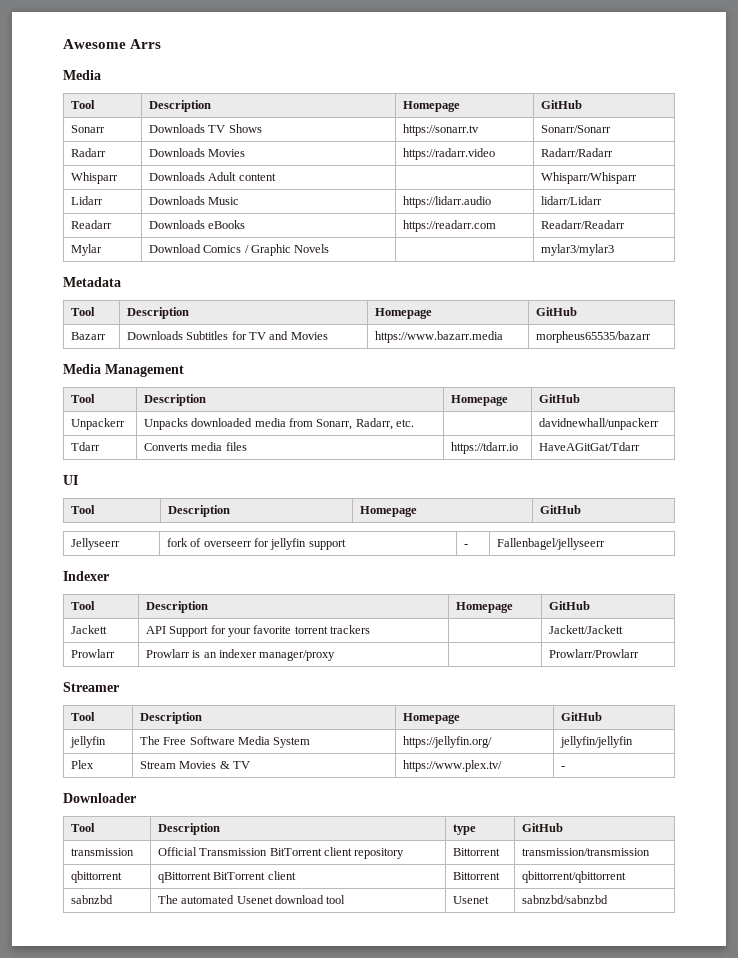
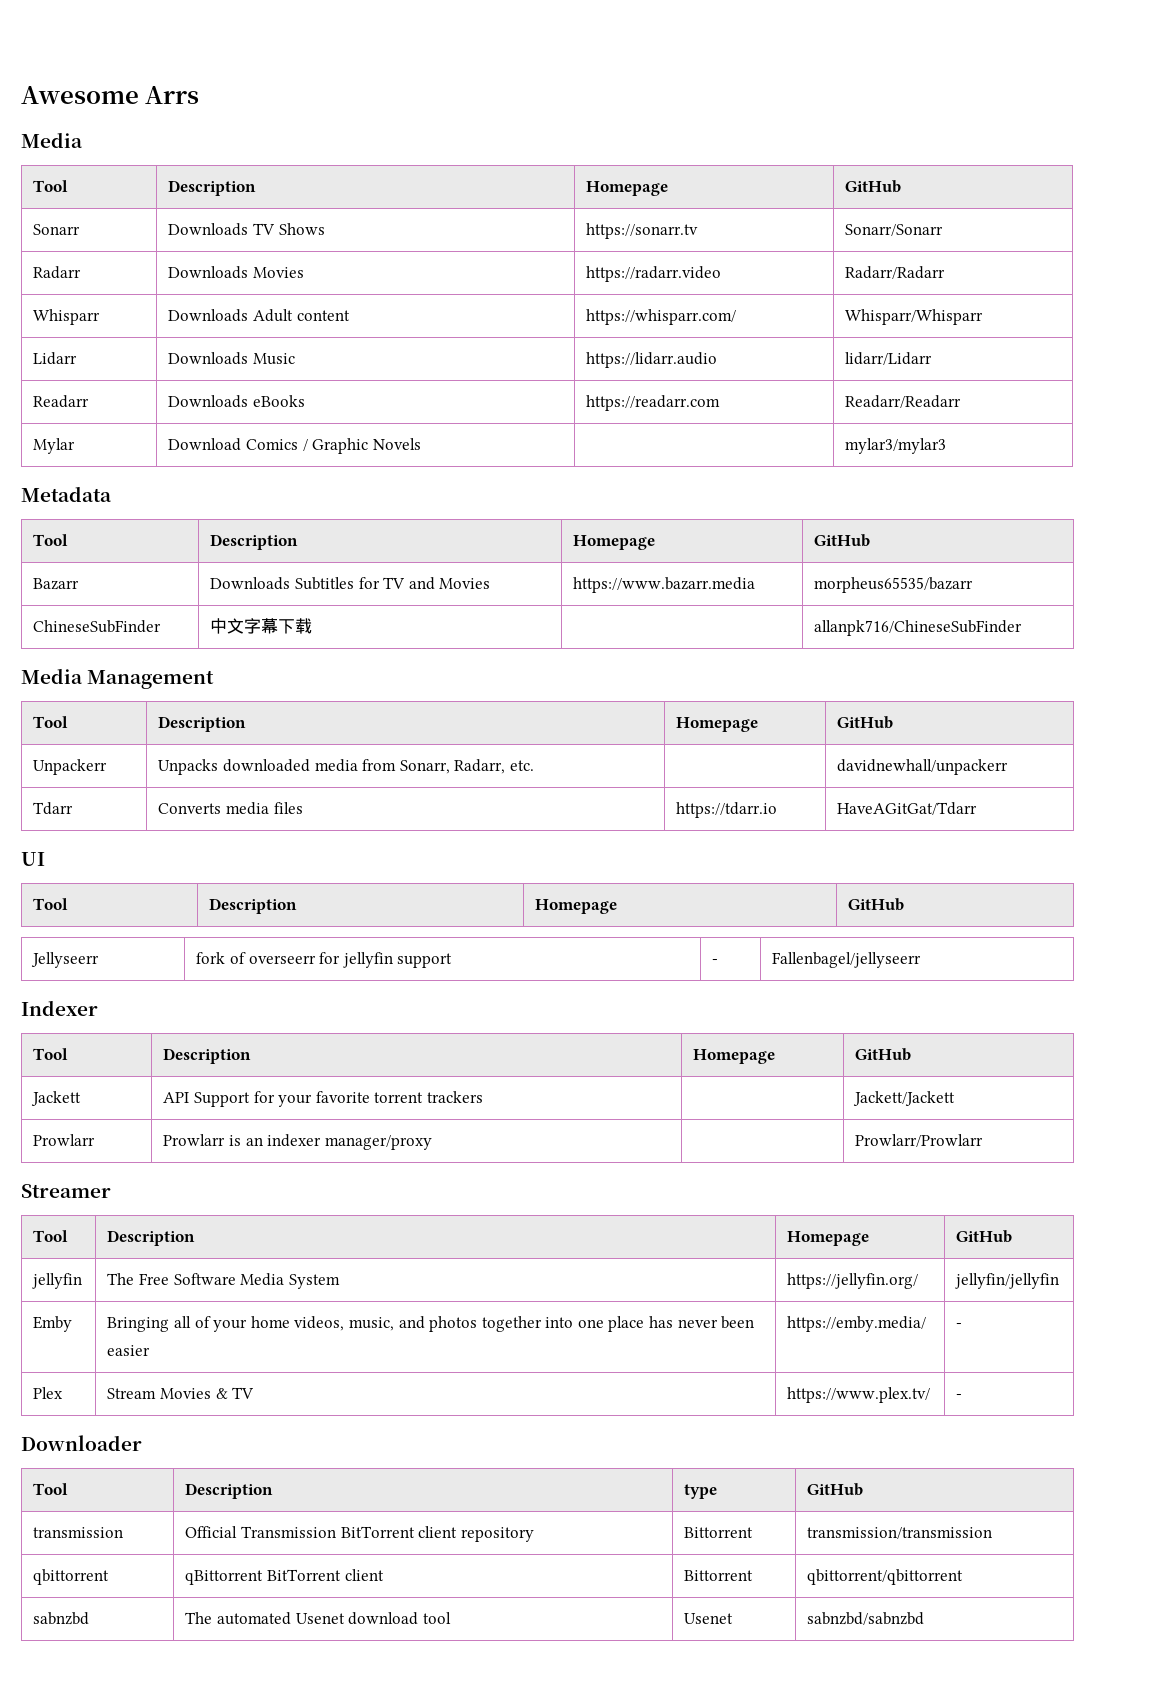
(276, 177) none -> [586,309,737,325] https://whisparr.com/
(651, 337) none -> [33,620,162,633] [210,618,313,634] [814,620,1023,636] // ChineseSubFinder | 中文字幕下载 | | allanpk716/ChineseSubFinder
(633, 742) none -> [33,1316,73,1332] [107,1316,755,1332] [107,1345,151,1356] [787,1316,927,1332] [956,1323,963,1328] // Emby | Bringing all of your home videos, music, and photos together into one place has never been easier | https://emby.media/ | -

